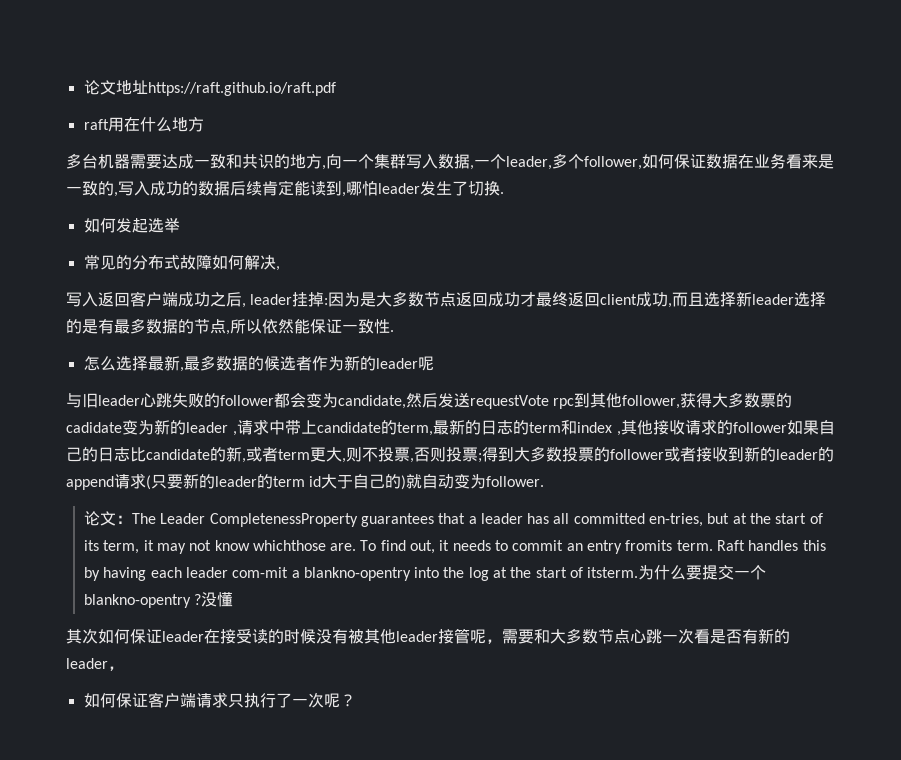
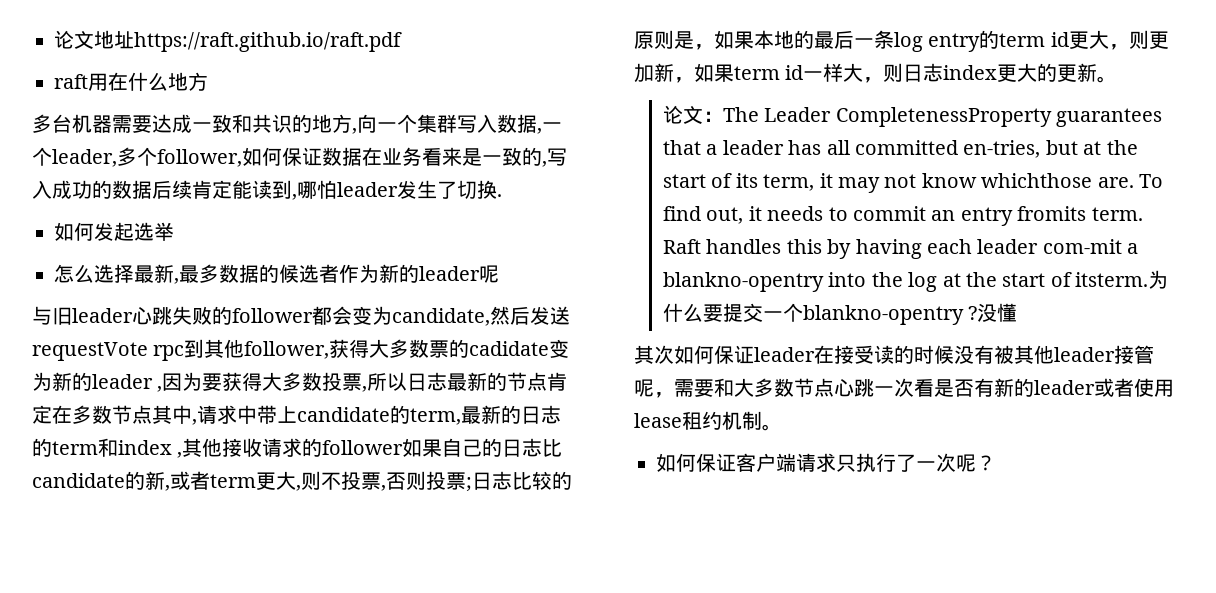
[83,254,280,271] [66,291,827,308] [66,318,394,335] // 常见的分布式故障如何解决, // 写入返回客户端成功之后, leader挂掉:因为是大多数节点返回成功才最终返回client成功,而且选择新leader选择的是有最多数据的节点,所以依然能保证一致性. -> (174, 231) none
(237, 433) none -> [162,372,568,392] [32,405,197,425] 因为要获得大多数投票,所以日志最新的节点肯定在多数节点其中,
[482,446,834,462] [66,473,545,490] 得到大多数投票的follower或者接收到新的leader的append请求(只要新的leader的term id大于自己的)就自动变为follower. -> [472,471,572,490] [634,30,1169,52] [634,63,1118,83] 日志比较的原则是，如果本地的最后一条log entry的term id更大，则更加新，如果term id一样大，则日志index更大的更新。
[108,666,124,671] ， -> [1094,378,1174,397] [634,411,782,431] 或者使用lease租约机制。

